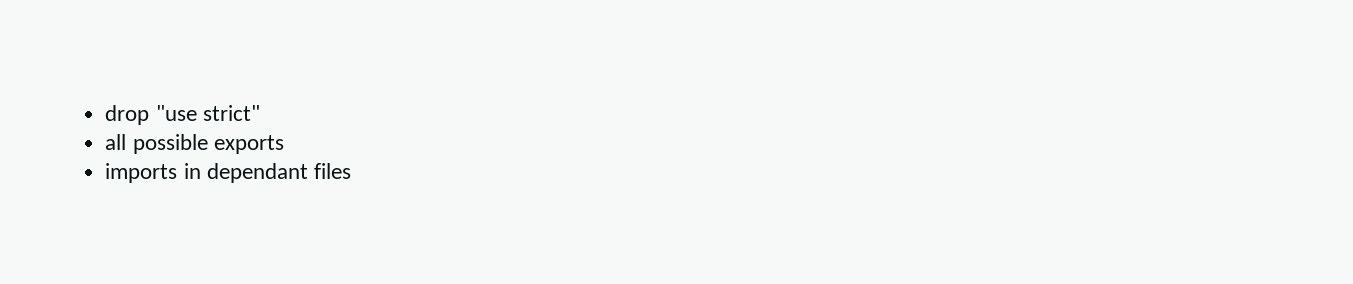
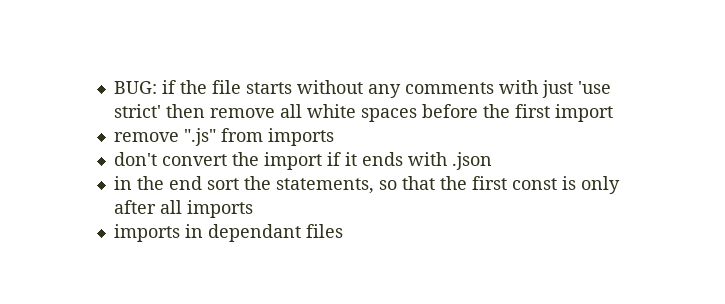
[105,105,260,125] [105,134,284,154] drop "use strict" // all possible exports -> [113,80,611,98] [113,104,613,122] [113,128,334,146] [113,152,492,170] [113,176,620,194] [113,200,253,218] BUG: if the file starts without any comments with just 'use strict' then remove all white spaces before the first import // remove ".js" from imports // don't convert the import if it ends with .json // in the end sort the statements, so that the first const is only after all imports

